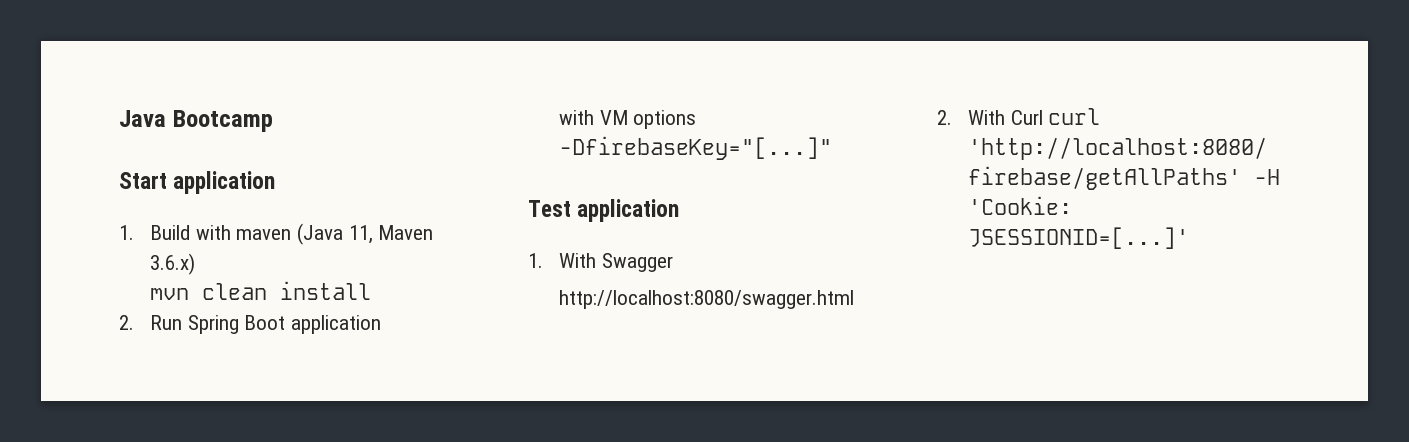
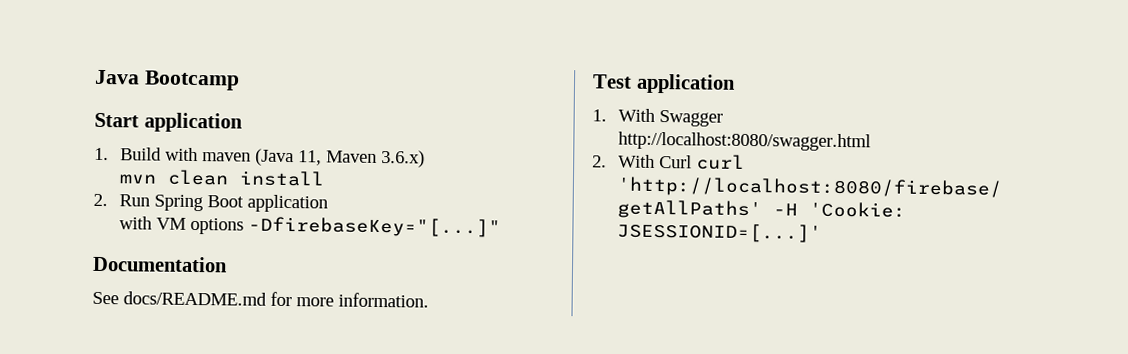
(832, 148) none -> [92,255,228,273] [92,291,429,308] // Documentation // See docs/README.md for more information.

